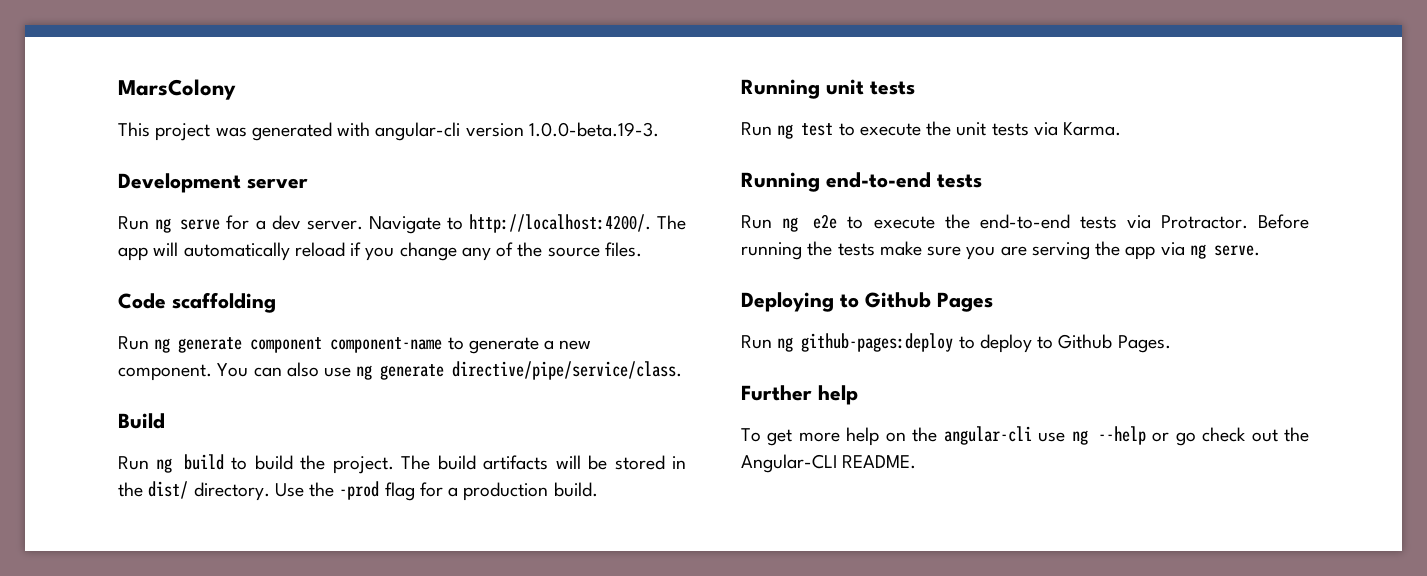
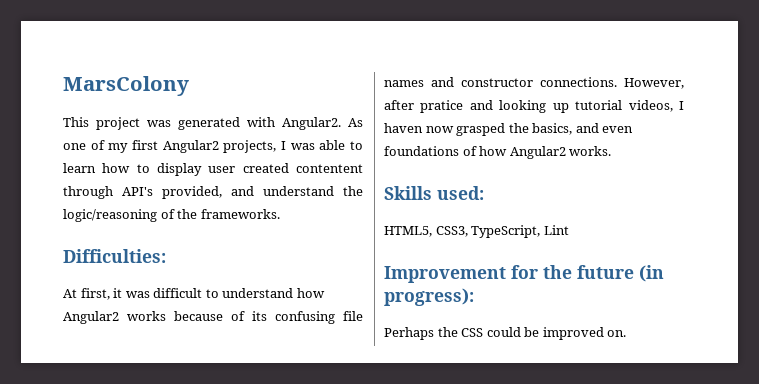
[375,122,659,141] [118,173,308,193] [118,214,686,234] [118,242,642,261] [118,292,276,313] [118,336,592,354] [118,361,683,381] [118,413,165,429] [118,454,686,474] [118,481,598,501] [741,79,915,99] [741,121,1122,139] [741,172,982,192] [741,214,1309,232] [741,241,1260,260] [741,292,993,312] [741,333,1171,353] [741,385,858,405] [741,426,1309,446] [741,454,917,473] angular-cli version 1.0.0-beta.19-3. // Development server // Run ng serve for a dev server. Navigate to http://localhost:4200/. The app will automatically reload if you change any of the source files. // Code scaffolding // Run ng generate component component-name to generate a new component. You can also use ng generate directive/pipe/service/class. // Build // Run ng build to build the project. The build artifacts will be stored in the dist/ directory. Use the -prod flag for a production build. // Running unit tests // Run ng test to execute the unit tests via Karma. // Running end-to-end tests // Run ng e2e to execute the end-to-end tests via Protractor. Before running the tests make sure you are serving the app via ng serve. // Deploying to Github Pages // Run ng github-pages:deploy to deploy to Github Pages. // Further help // To get more help on the angular-cli use ng --help or go check out the Angular-CLI README. -> [282,117,363,130] [63,140,363,153] [63,163,363,176] [63,186,363,199] [63,209,280,222] [63,249,166,263] [63,288,325,300] [63,311,363,324] [384,77,684,89] [384,100,684,113] [384,123,634,136] [384,146,612,159] [384,186,484,200] [384,225,569,238] [384,265,664,283] [384,288,474,306] [384,327,627,340] Angular2. As one of my first Angular2 projects, I was able to learn how to display user created contentent through API's provided, and understand the logic/reasoning of the frameworks. // Difficulties: // At first, it was difficult to understand how Angular2 works because of its confusing file names and constructor connections. However, after pratice and looking up tutorial videos, I haven now grasped the basics, and even foundations of how Angular2 works. // Skills used: // HTML5, CSS3, TypeScript, Lint // Improvement for the future (in progress): // Perhaps the CSS could be improved on.

